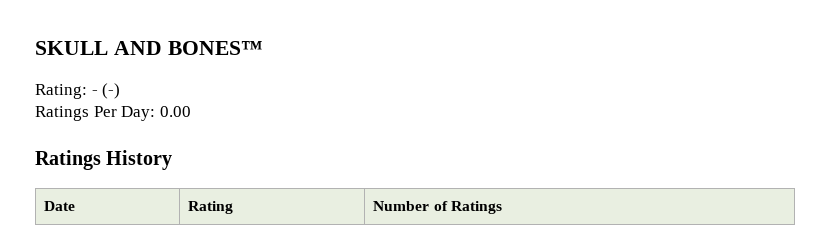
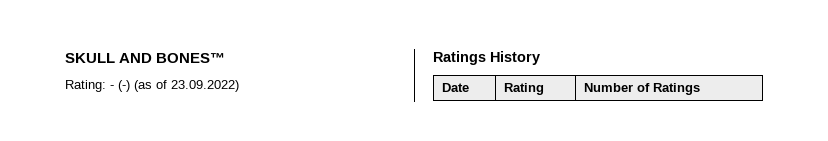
[35,106,191,121] // Ratings Per Day: 0.00 -> [134,80,239,92] (as of 23.09.2022)

